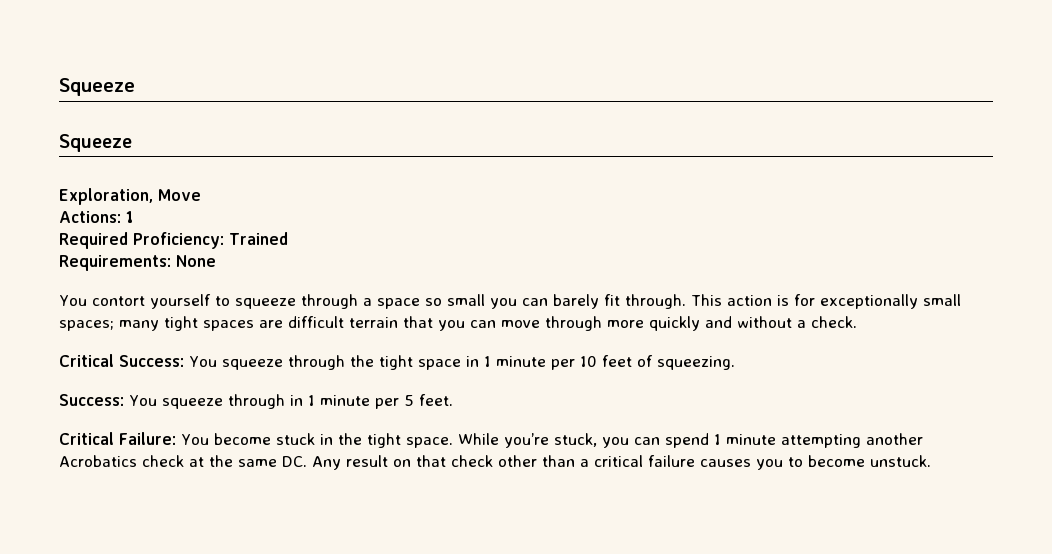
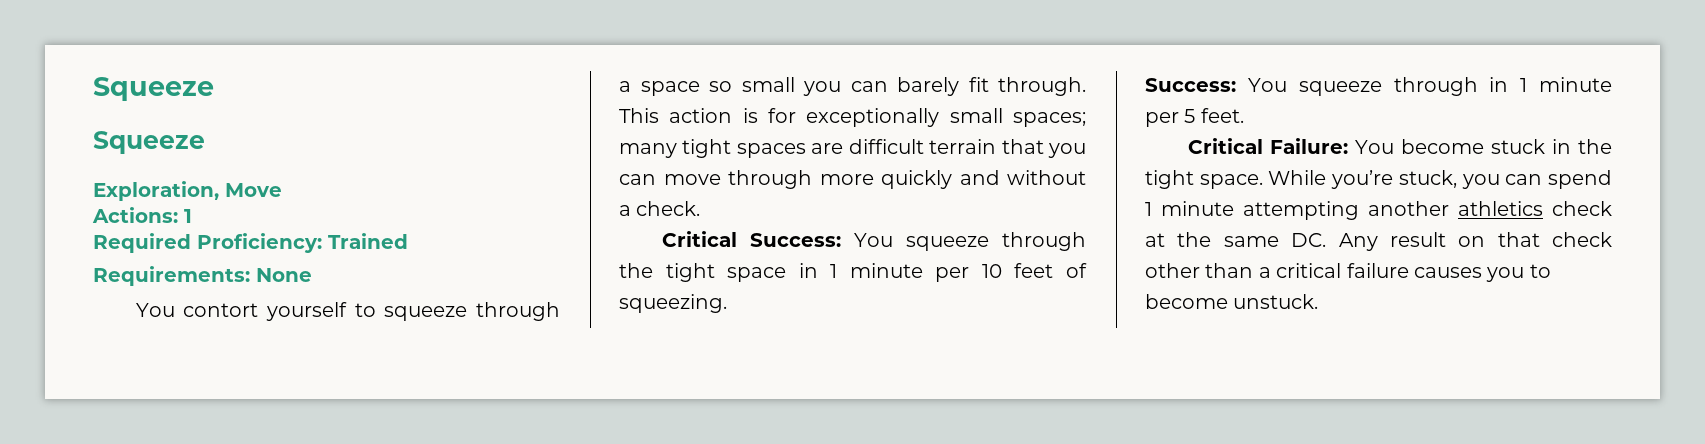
[59,455,137,467] Acrobatics -> [1458,201,1543,216] athletics

